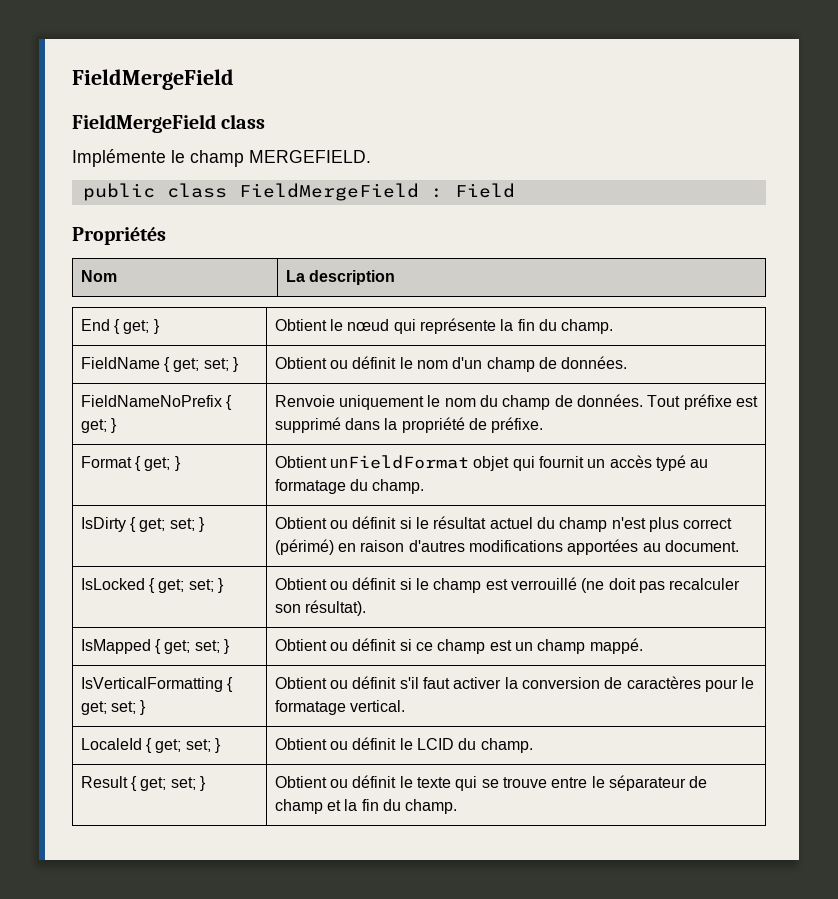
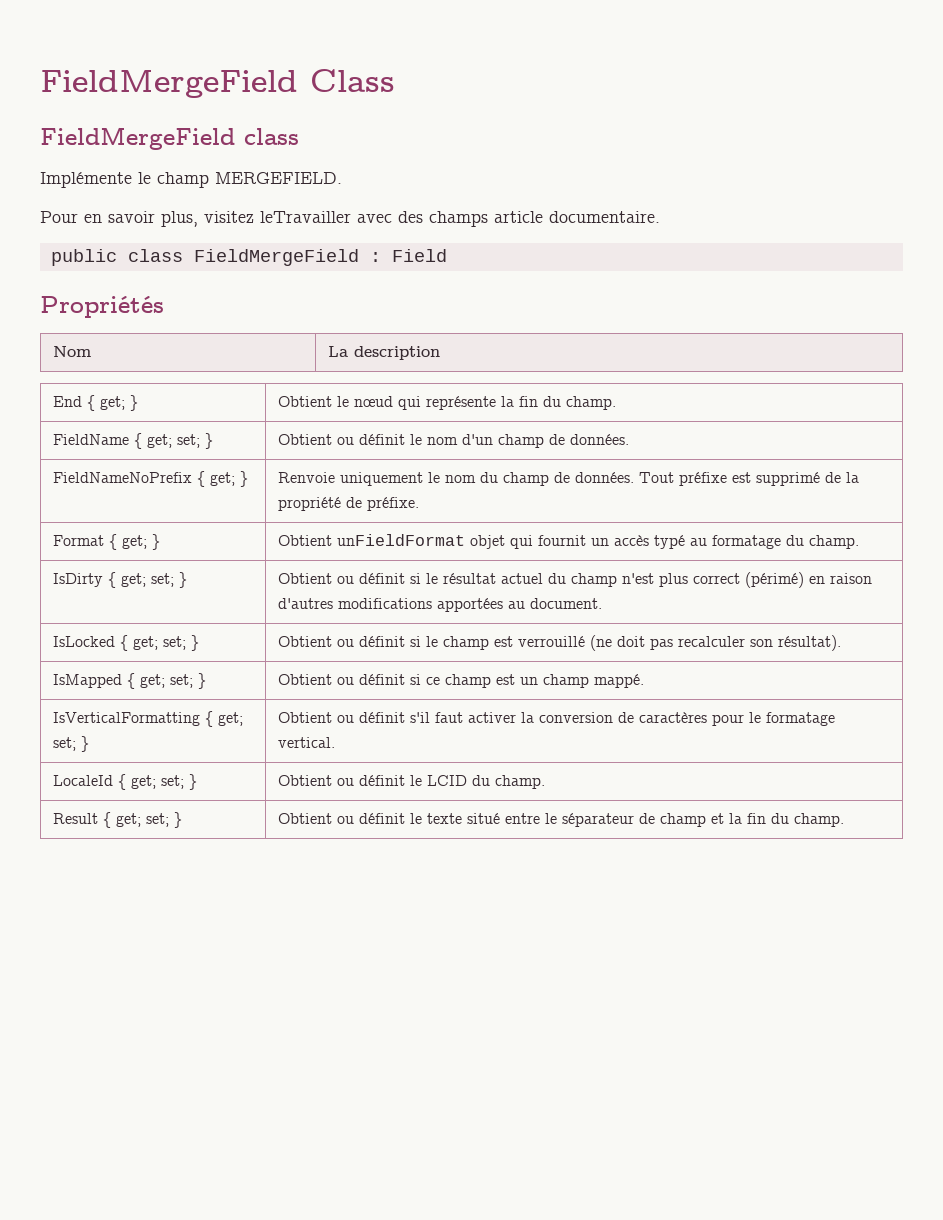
[72,69,234,90] FieldMergeField -> [40,69,395,98] FieldMergeField Class
(371, 156) none -> [40,211,660,227] // Pour en savoir plus, visitez leTravailler avec des champs article documentaire.
[344,418,380,430] dans -> [825,472,842,483] de
[455,776,547,791] qui se trouve -> [467,813,501,824] situé

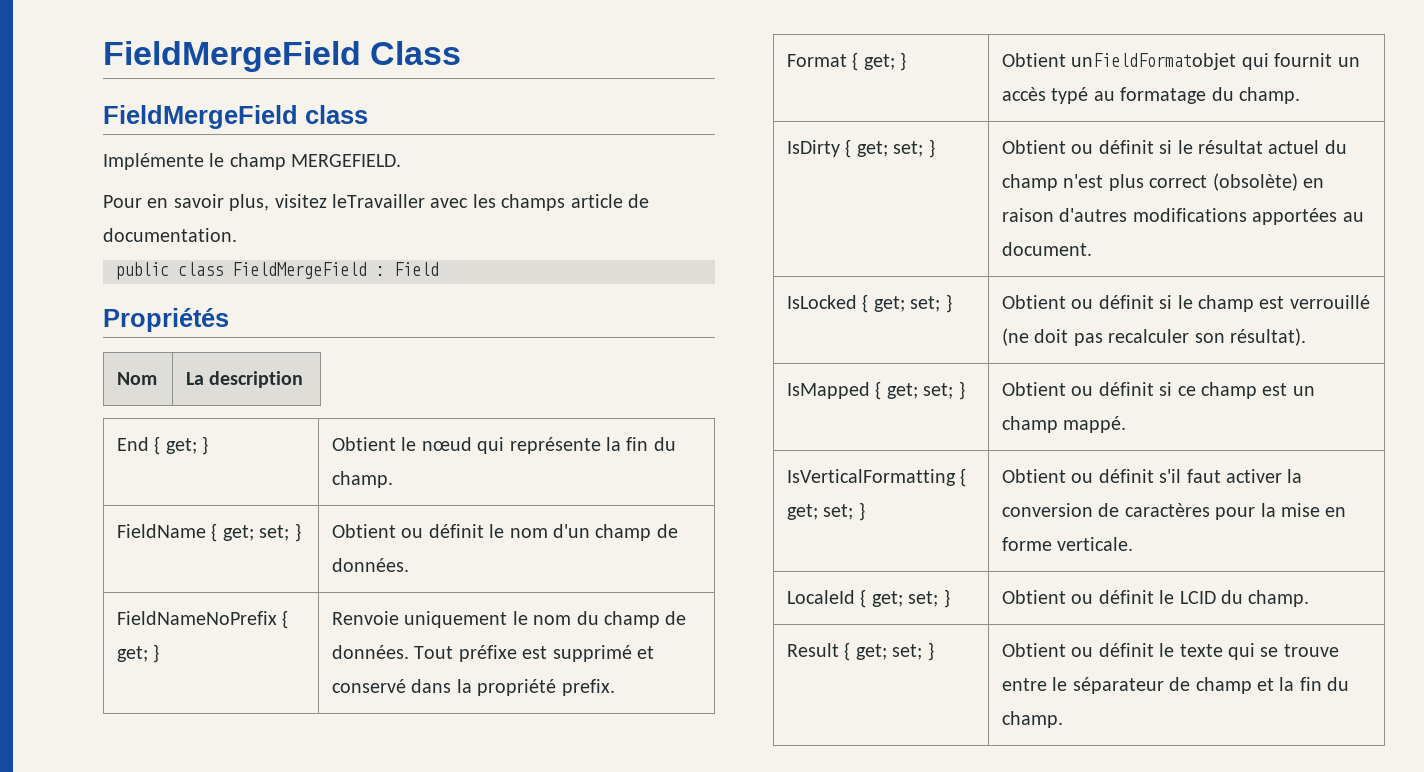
[398,211,423,223] des -> [472,194,496,208] les
[549,211,660,223] documentaire. -> [627,194,649,208] [103,228,237,242] de documentation.
[825,472,860,483] [278,497,420,511] de la propriété de préfixe. -> [637,646,655,659] [332,679,615,696] et conservé dans la propriété prefix.
[337,534,506,549] unFieldFormat objet -> [1071,53,1237,70] unFieldFormatobjet
[745,572,805,588] (périmé) -> [1212,173,1298,191] (obsolète)
[749,712,836,726] [278,737,336,748] le formatage vertical. -> [1260,503,1347,517] [1002,537,1134,551] la mise en forme verticale.
[467,813,501,824] situé -> [1228,643,1339,660] qui se trouve

